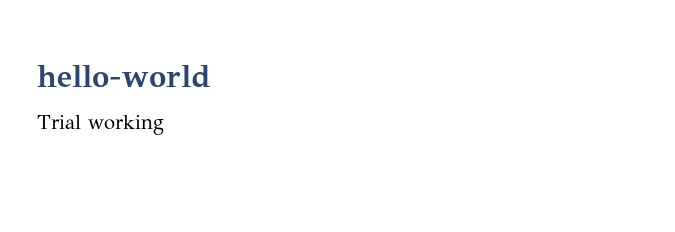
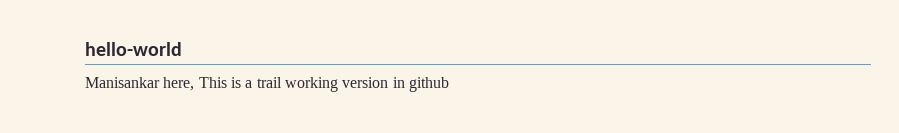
[37,115,164,135] Trial working -> [85,77,449,92] Manisankar here, This is a trail working version in github

